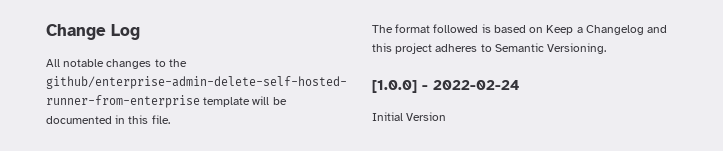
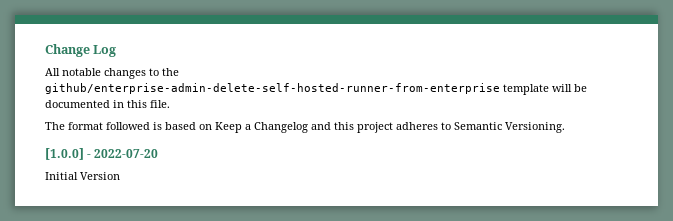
[433,80,519,90] 2022-02-24 -> [94,149,159,158] 2022-07-20

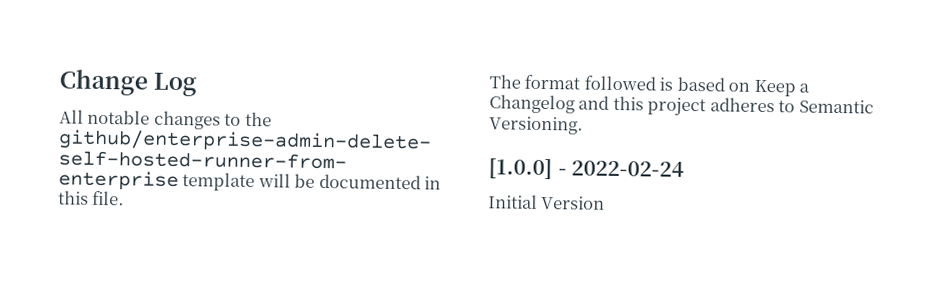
[94,149,159,158] 2022-07-20 -> [571,160,685,177] 2022-02-24

